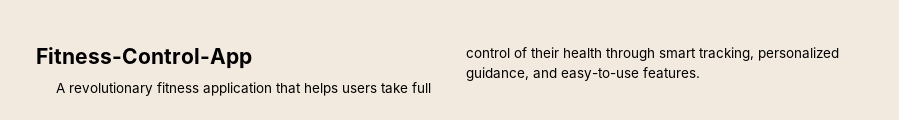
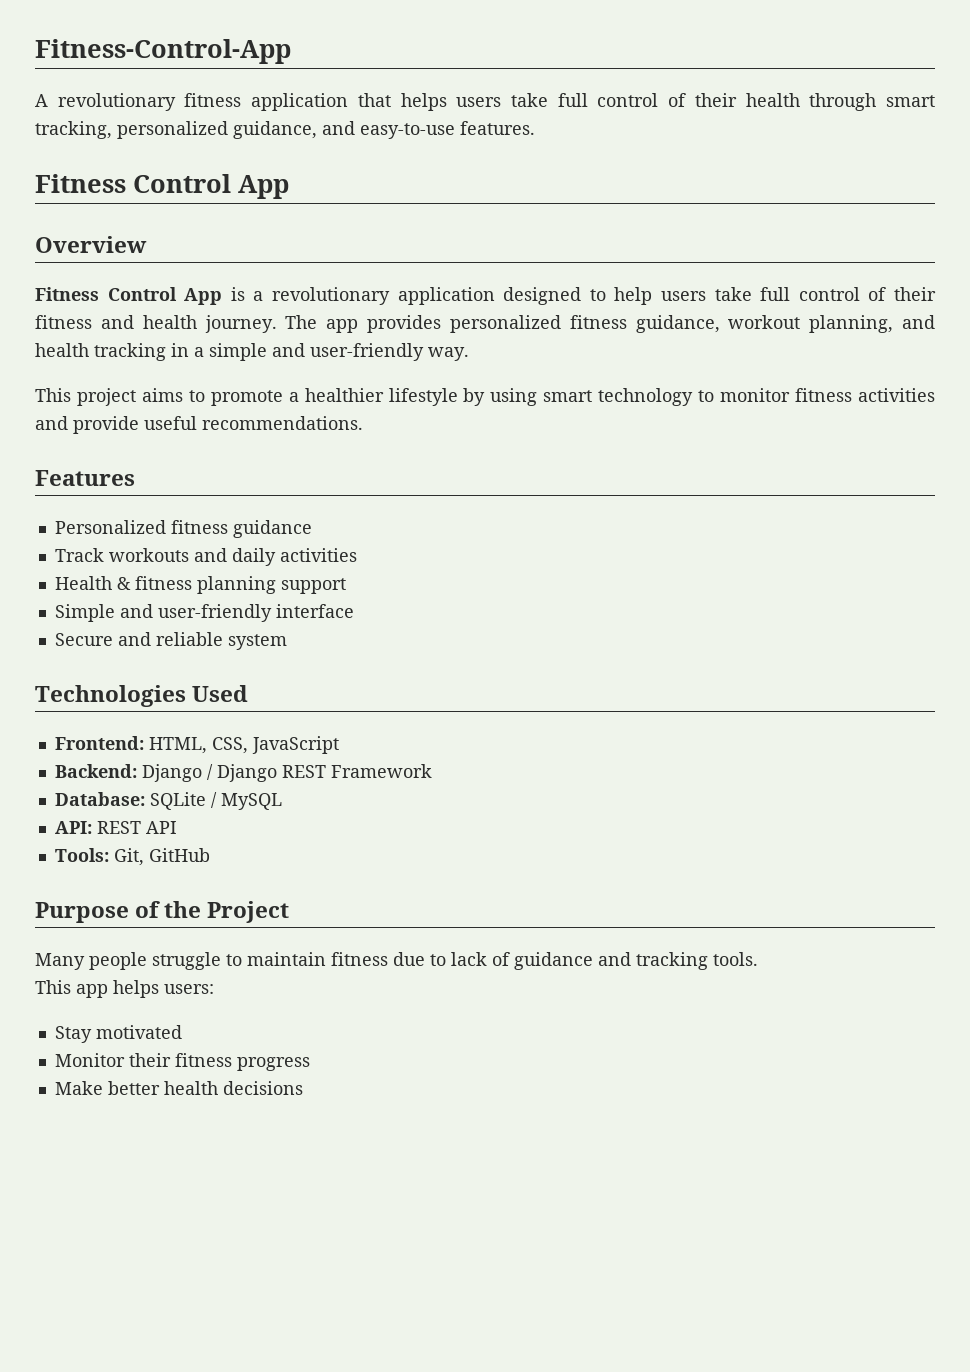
(700, 73) none -> [35,174,289,199] [35,236,147,253] [35,287,937,305] [35,315,936,333] [35,343,469,361] [35,388,935,406] [35,416,363,434] [35,470,135,486] [54,520,312,538] [54,548,357,566] [54,576,346,594] [54,604,354,622] [54,632,287,650] [35,685,249,707] [54,736,339,754] [54,764,432,782] [54,792,282,810] [54,821,177,834] [54,848,210,866] [35,901,290,923] [35,952,758,970] [35,980,214,998] [54,1025,182,1043] [54,1053,310,1071] [54,1081,303,1095] // Fitness Control App // Overview // Fitness Control App is a revolutionary application designed to help users take full control of their fitness and health journey. The app provides personalized fitness guidance, workout planning, and health tracking in a simple and user-friendly way. // This project aims to promote a healthier lifestyle by using smart technology to monitor fitness activities and provide useful recommendations. // Features // Personalized fitness guidance // Track workouts and daily activities // Health & fitness planning support // Simple and user-friendly interface // Secure and reliable system // Technologies Used // Frontend: HTML, CSS, JavaScript // Backend: Django / Django REST Framework // Database: SQLite / MySQL // API: REST API // Tools: Git, GitHub // Purpose of the Project // Many people struggle to maintain fitness due to lack of guidance and tracking tools. // This app helps users: // Stay motivated // Monitor their fitness progress // Make better health decisions

